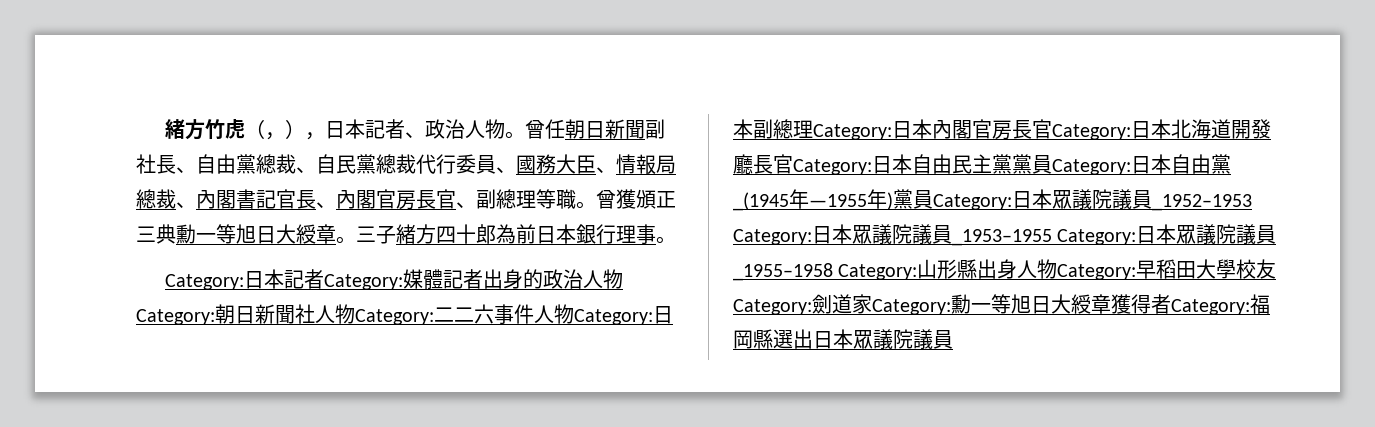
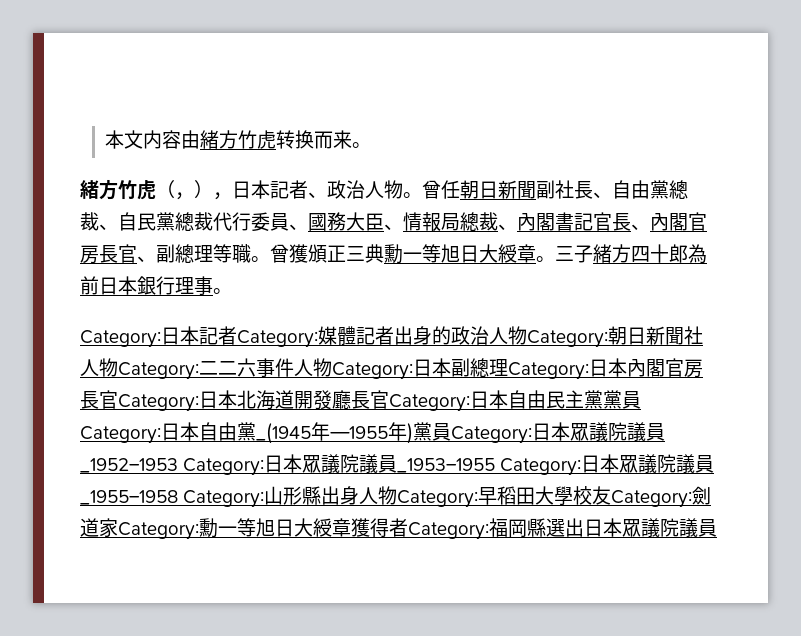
(165, 129) none -> [105,130,372,149] 本文内容由緒方竹虎转换而来。 //

